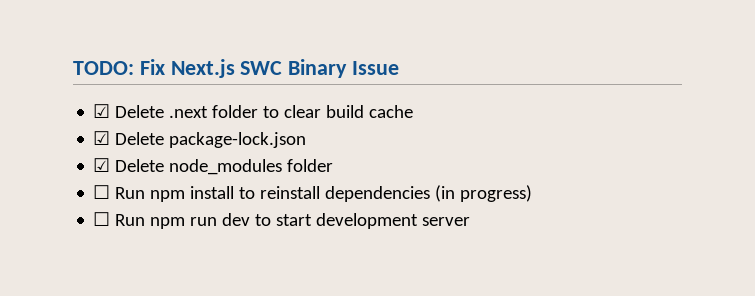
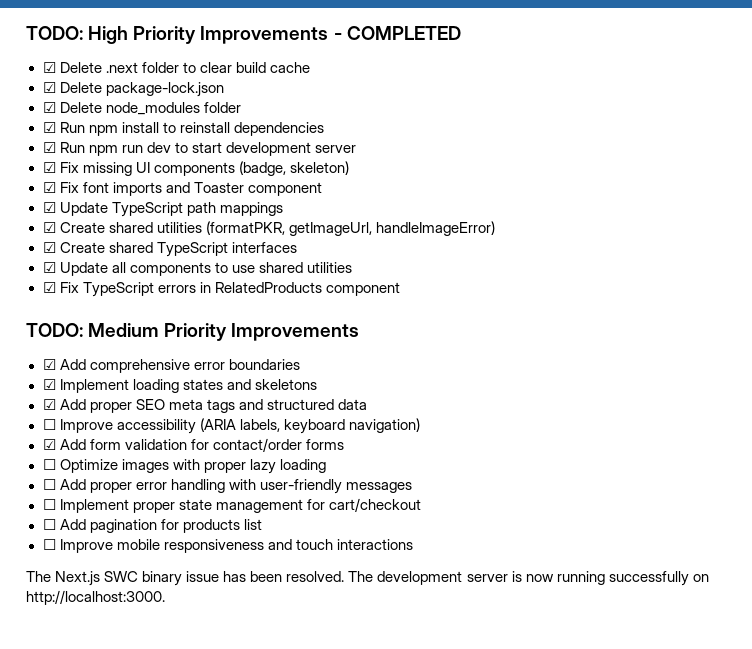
[73,59,400,78] TODO: Fix Next.js SWC Binary Issue -> [26,26,461,44] TODO: High Priority Improvements - COMPLETED
[93,185,111,199] ☐ -> [42,122,56,133] ☑
[435,185,533,202] [93,212,111,226] (in progress) // ☐ -> [42,142,56,153] // ☑
(471, 221) none -> [42,161,349,176] [42,182,322,196] [42,202,283,217] [42,221,495,236] [42,242,297,257] [42,262,352,276] [42,282,400,297] [26,323,360,341] [42,359,300,373] [42,379,317,393] [42,399,367,413] [42,418,420,434] [42,438,344,452] [42,459,326,474] [42,479,412,494] [42,498,421,513] [42,519,262,533] [42,539,413,553] [26,571,709,586] [26,590,165,605] // ☑ Fix missing UI components (badge, skeleton) // ☑ Fix font imports and Toaster component // ☑ Update TypeScript path mappings // ☑ Create shared utilities (formatPKR, getImageUrl, handleImageError) // ☑ Create shared TypeScript interfaces // ☑ Update all components to use shared utilities // ☑ Fix TypeScript errors in RelatedProducts component // TODO: Medium Priority Improvements // ☑ Add comprehensive error boundaries // ☑ Implement loading states and skeletons // ☑ Add proper SEO meta tags and structured data // ☐ Improve accessibility (ARIA labels, keyboard navigation) // ☑ Add form validation for contact/order forms // ☐ Optimize images with proper lazy loading // ☐ Add proper error handling with user-friendly messages // ☐ Implement proper state management for cart/checkout // ☐ Add pagination for products list // ☐ Improve mobile responsiveness and touch interactions // The Next.js SWC binary issue has been resolved. The development server is now running successfully on http://localhost:3000.

